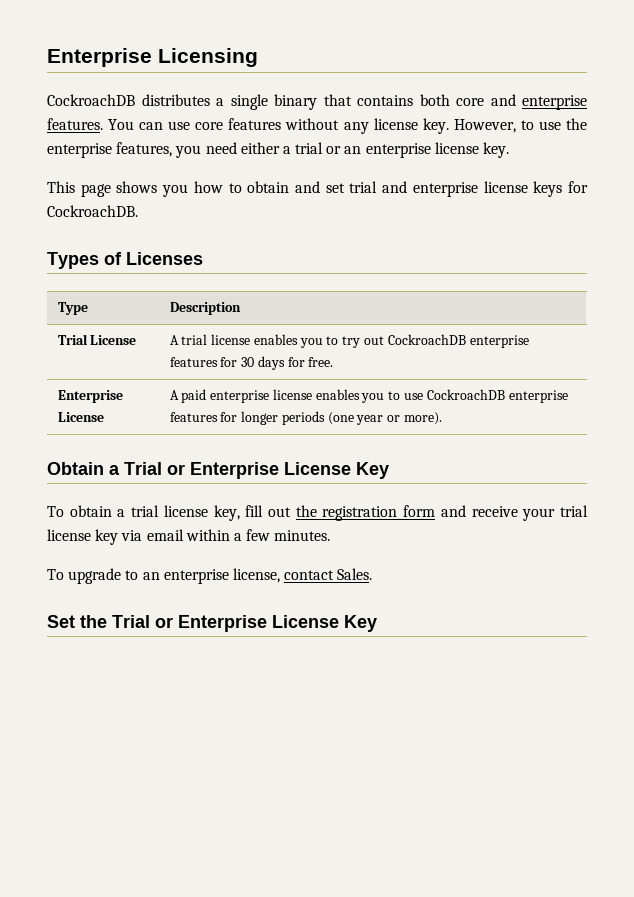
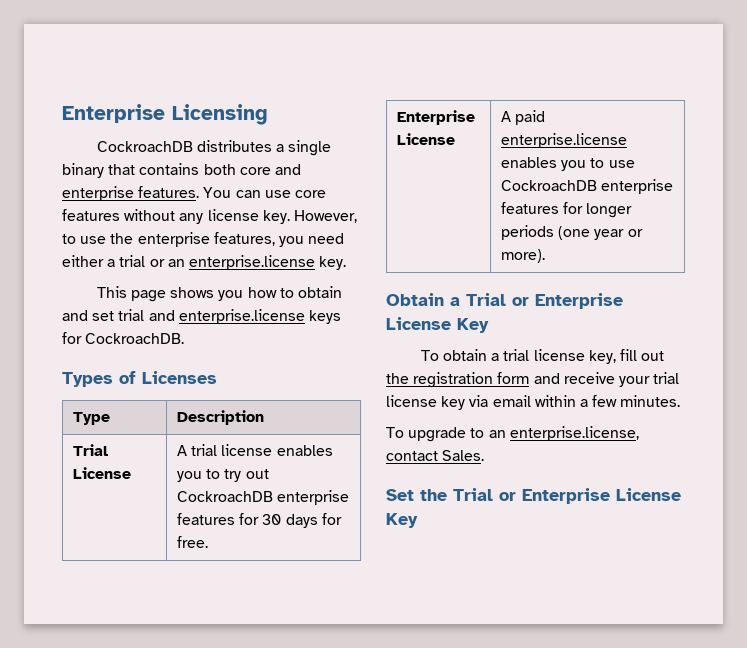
[365,142,479,158] enterprise license -> [188,255,315,270] enterprise.license
[412,181,528,197] enterprise license -> [178,309,305,324] enterprise.license
[210,389,312,403] enterprise license -> [501,133,628,148] enterprise.license
[163,568,280,584] enterprise license, -> [509,426,639,441] enterprise.license,

